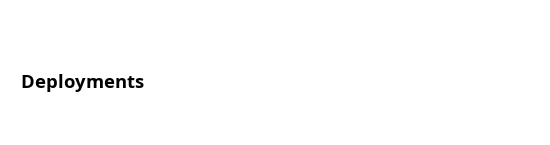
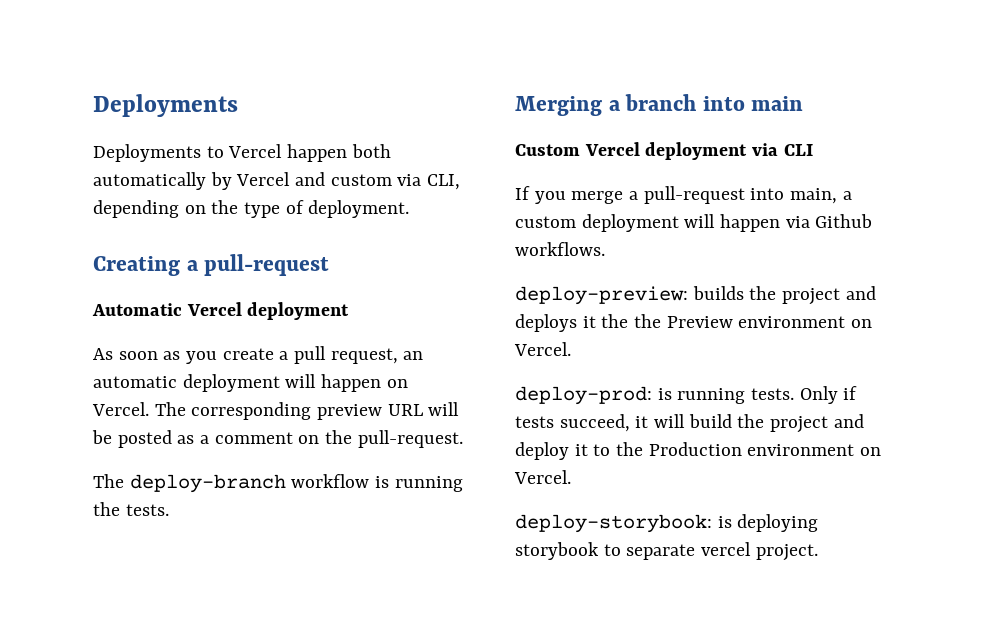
[21,74,144,92] Deployments -> [93,94,238,117] [93,144,391,162] [93,172,461,190] [93,200,410,218] [93,254,330,276] [92,302,350,320] [93,346,424,364] [93,374,408,392] [92,402,460,420] [92,430,463,448] [93,474,463,493] [93,502,169,516] [515,94,804,116] [515,142,813,160] [515,186,852,204] [515,214,873,232] [515,242,605,256] [515,286,876,305] [515,314,873,332] [514,342,571,356] [515,386,858,405] [515,414,864,433] [515,442,882,460] [514,470,571,484] [515,514,819,533] [515,542,818,561] Deployments // Deployments to Vercel happen both automatically by Vercel and custom via CLI, depending on the type of deployment. // Creating a pull-request // Automatic Vercel deployment // As soon as you create a pull request, an automatic deployment will happen on Vercel. The corresponding preview URL will be posted as a comment on the pull-request. // The deploy-branch workflow is running the tests. // Merging a branch into main // Custom Vercel deployment via CLI // If you merge a pull-request into main, a custom deployment will happen via Github workflows. // deploy-preview: builds the project and deploys it the the Preview environment on Vercel. // deploy-prod: is running tests. Only if tests succeed, it will build the project and deploy it to the Production environment on Vercel. // deploy-storybook: is deploying storybook to separate vercel project.

